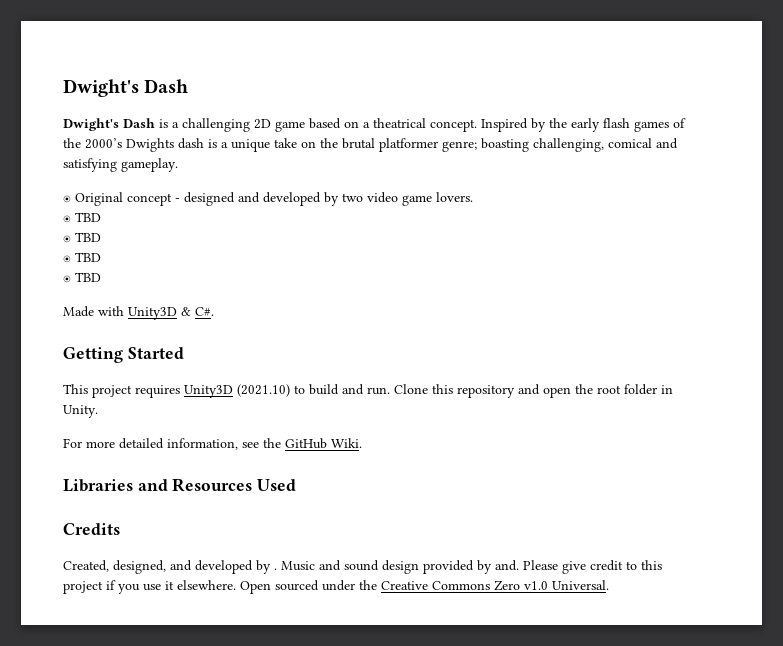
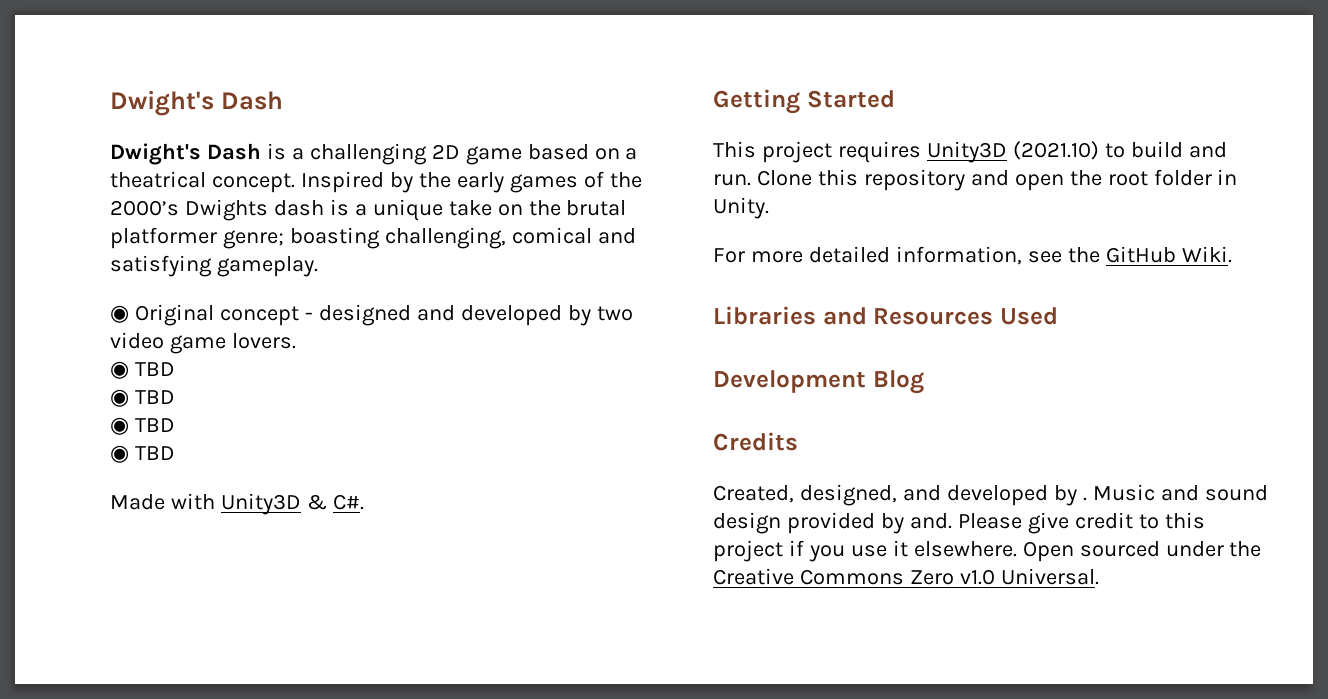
[603,118,630,128] flash -> (504, 182) none
(297, 485) none -> [713,370,924,394] // Development Blog

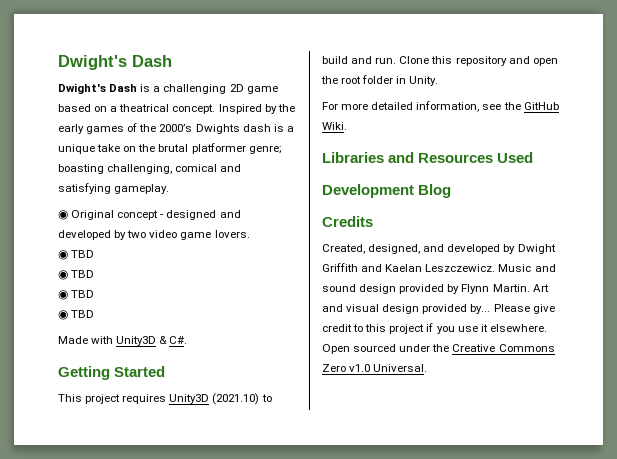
[1082,497,1087,501] . -> [517,244,556,254] [322,263,496,272] Dwight Griffith and Kaelan Leszczewicz.
[909,513,952,529] and. -> [461,284,549,294] [322,304,491,314] Flynn Martin. Art and visual design provided by...

